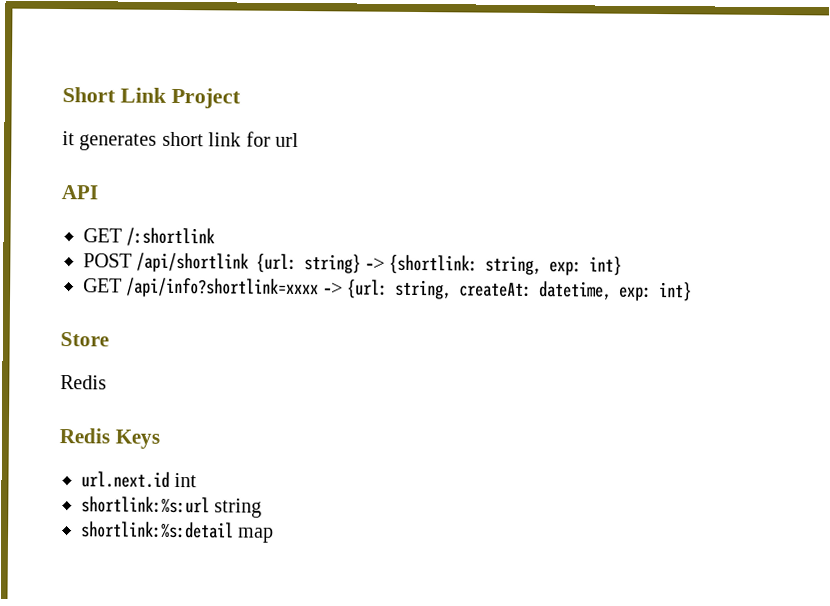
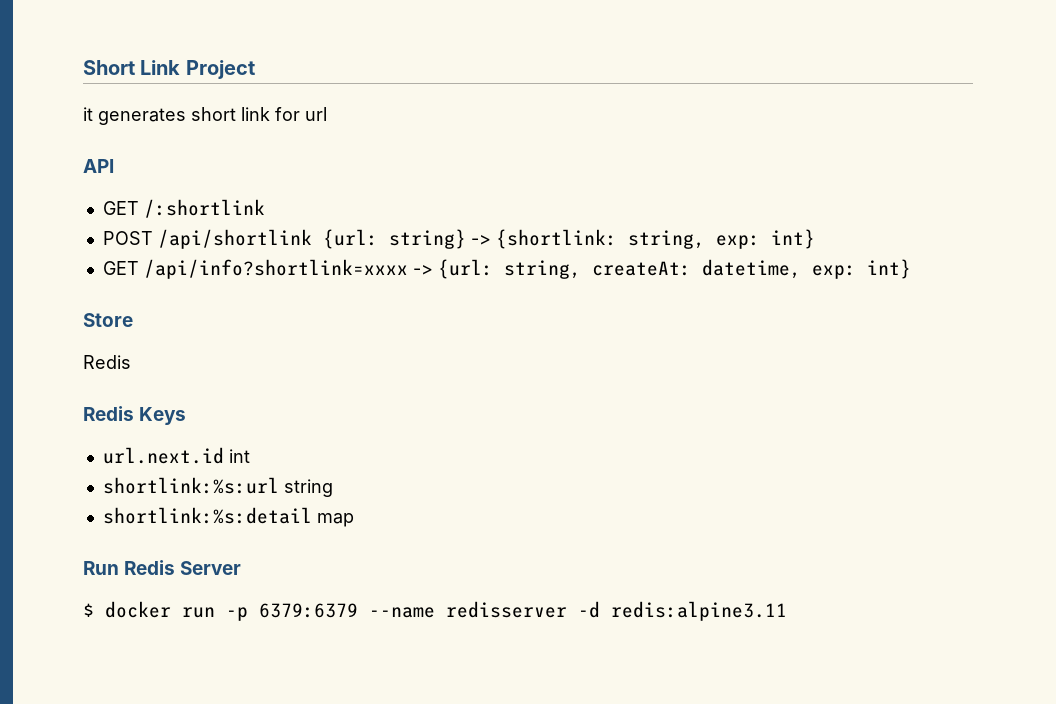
(275, 535) none -> [83,560,242,575] [83,601,787,621] // Run Redis Server // $ docker run -p 6379:6379 --name redisserver -d redis:alpine3.11

